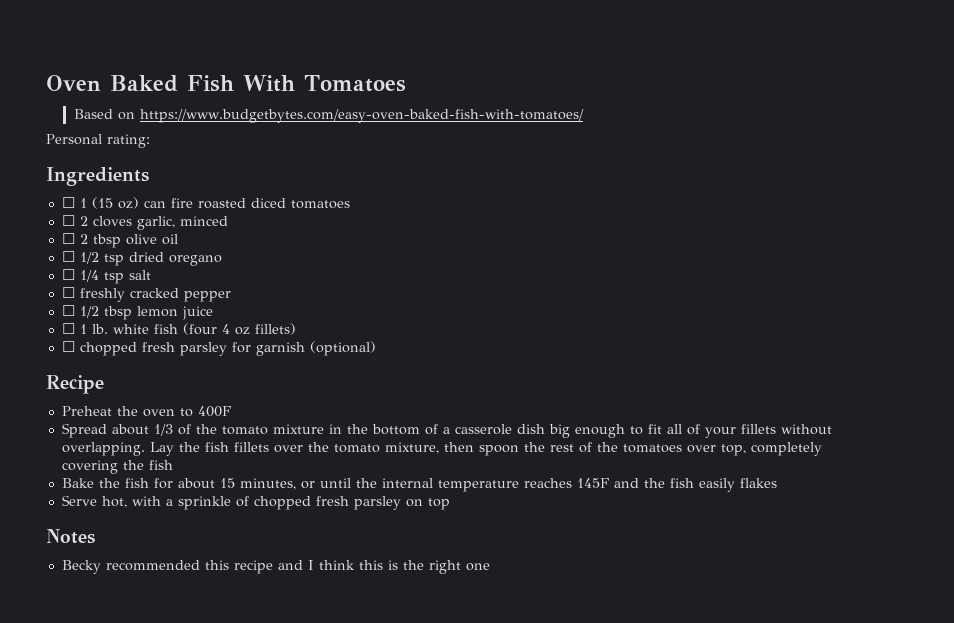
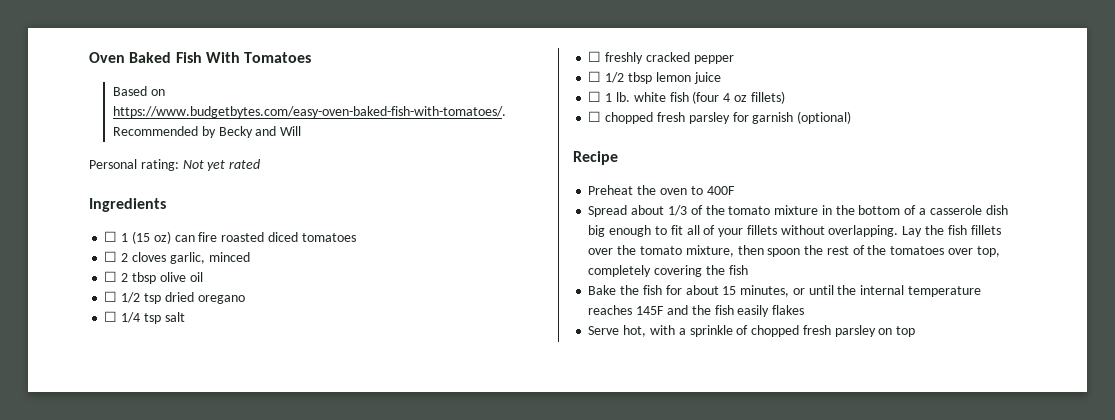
[139,109,584,123] https://www.budgetbytes.com/easy-oven-baked-fish-with-tomatoes/ -> [113,106,507,118] [113,126,302,138] https://www.budgetbytes.com/easy-oven-baked-fish-with-tomatoes/. Recommended by Becky and Will
(150, 141) none -> [182,159,261,171] Not yet rated
[46,529,95,544] [61,560,490,574] // Notes // Becky recommended this recipe and I think this is the right one -> (916, 331) none

